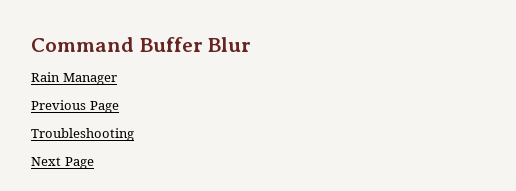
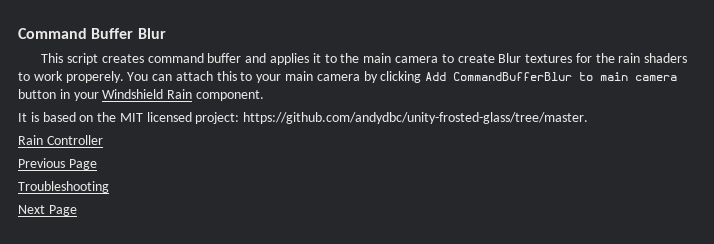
[31,72,117,85] Rain Manager -> [41,53,688,65] [18,71,678,83] [18,89,264,101] [18,112,589,124] [18,135,103,145] This script creates command buffer and applies it to the main camera to create Blur textures for the rain shaders to work properely. You can attach this to your main camera by clicking Add CommandBufferBlur to main camera button in your Windshield Rain component. // It is based on the MIT licensed project: https://github.com/andydbc/unity-frosted-glass/tree/master. // Rain Controller

